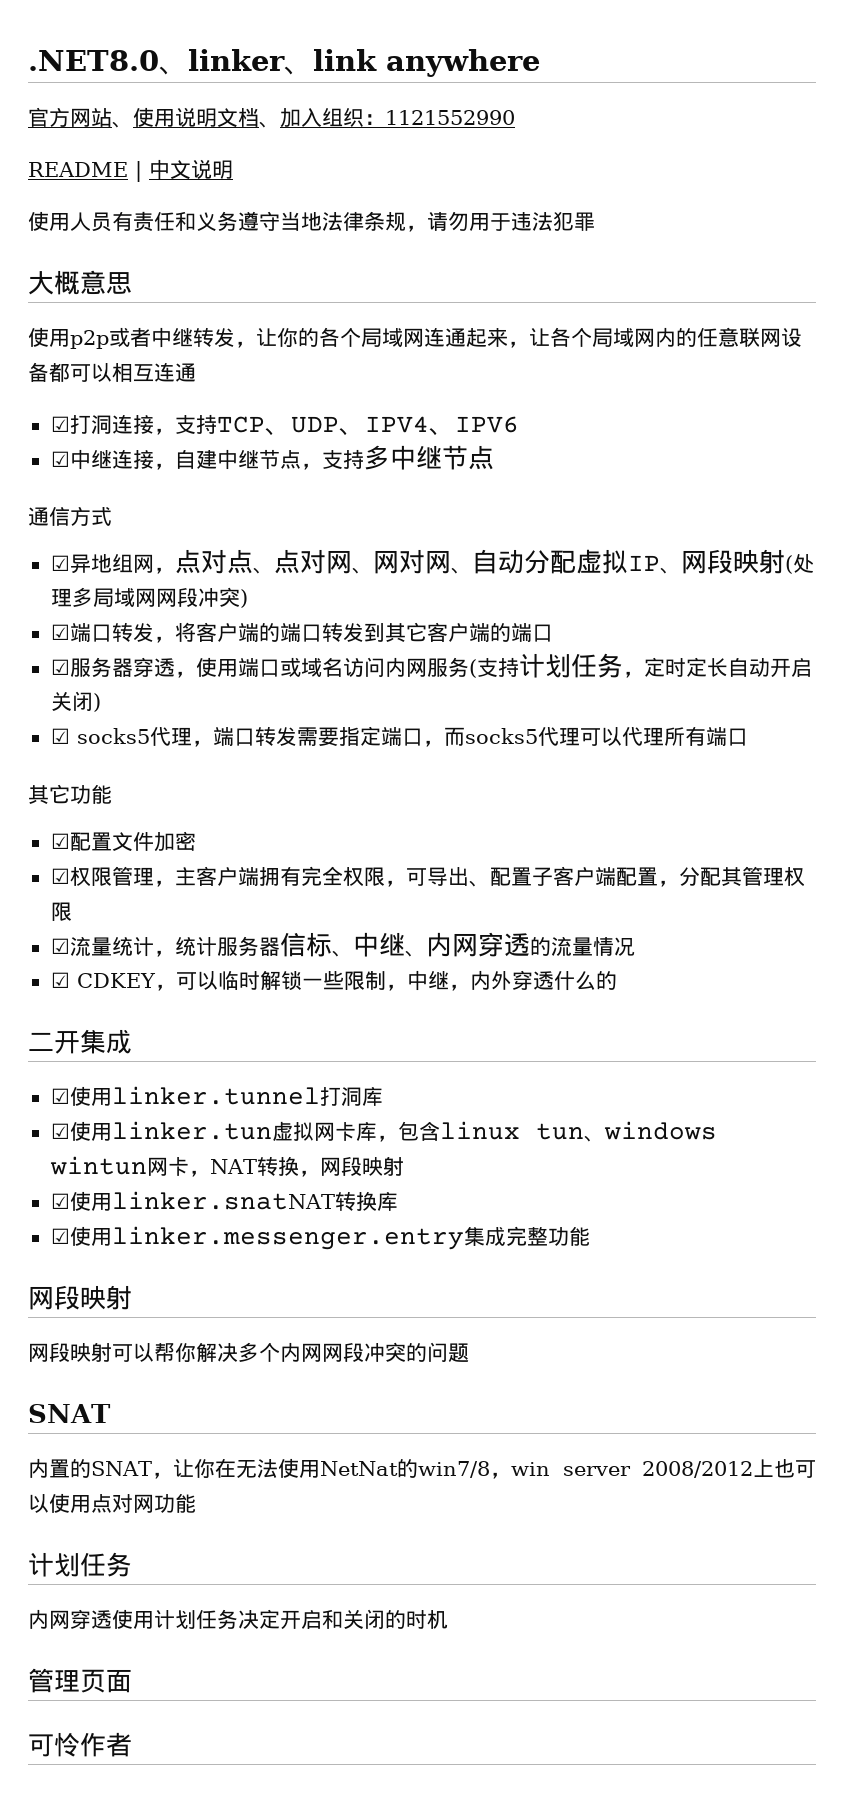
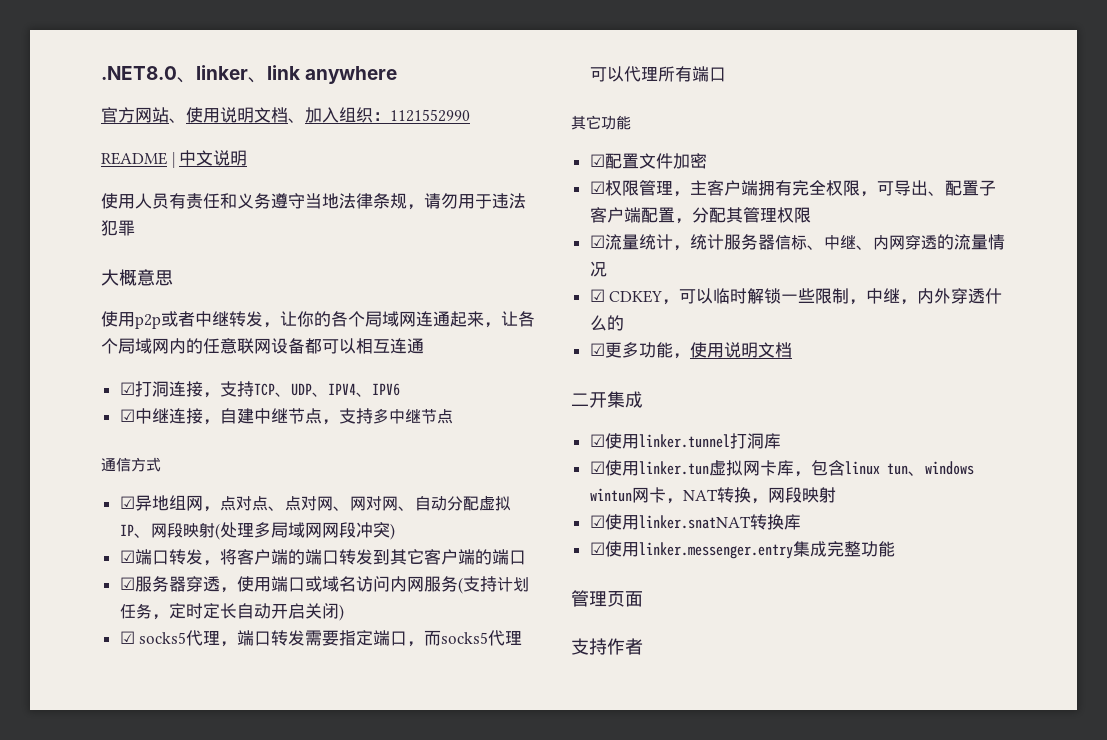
(617, 980) none -> [589,342,792,359] // ☑更多功能，使用说明文档
[28,1285,132,1310] [28,1342,469,1363] [28,1404,111,1423] [28,1458,816,1479] [28,1493,196,1513] [28,1552,132,1577] [28,1609,448,1630] // 网段映射 // 网段映射可以帮你解决多个内网网段冲突的问题 // SNAT // 内置的SNAT，让你在无法使用NetNat的win7/8，win server 2008/2012上也可以使用点对网功能 // 计划任务 // 内网穿透使用计划任务决定开启和关闭的时机 -> (895, 549) none
[28,1732,80,1757] 可怜 -> [571,638,607,655] 支持

